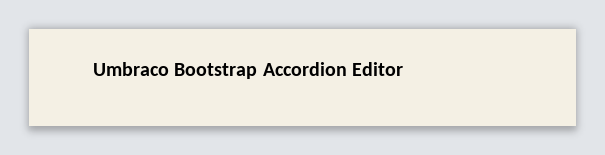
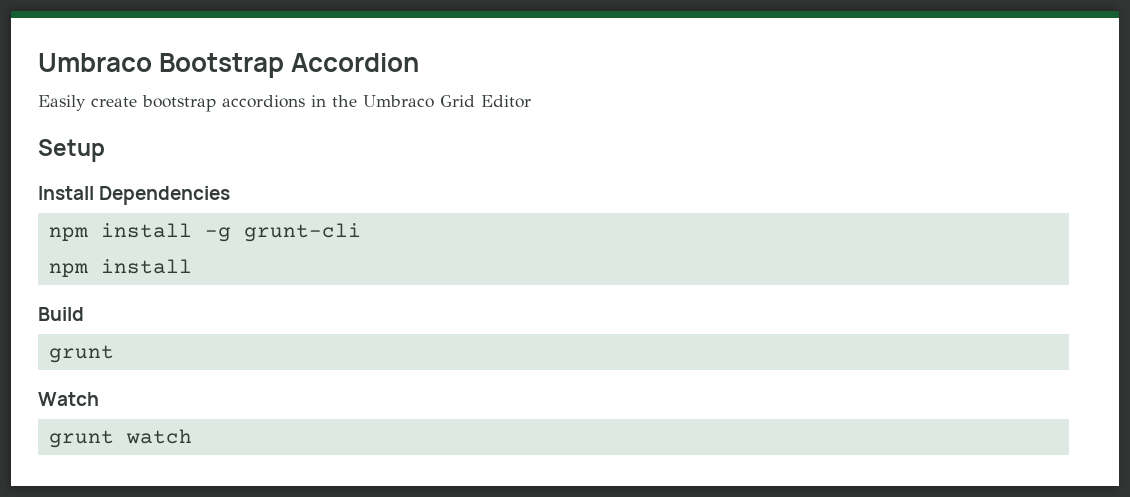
[351,62,403,76] Editor -> [38,95,531,112] [38,139,105,162] [38,186,231,205] [48,223,361,242] [48,259,192,277] [38,307,84,321] [48,345,114,363] [38,392,99,406] [48,429,192,448] // Easily create bootstrap accordions in the Umbraco Grid Editor // Setup // Install Dependencies // npm install -g grunt-cli // npm install // Build // grunt // Watch // grunt watch

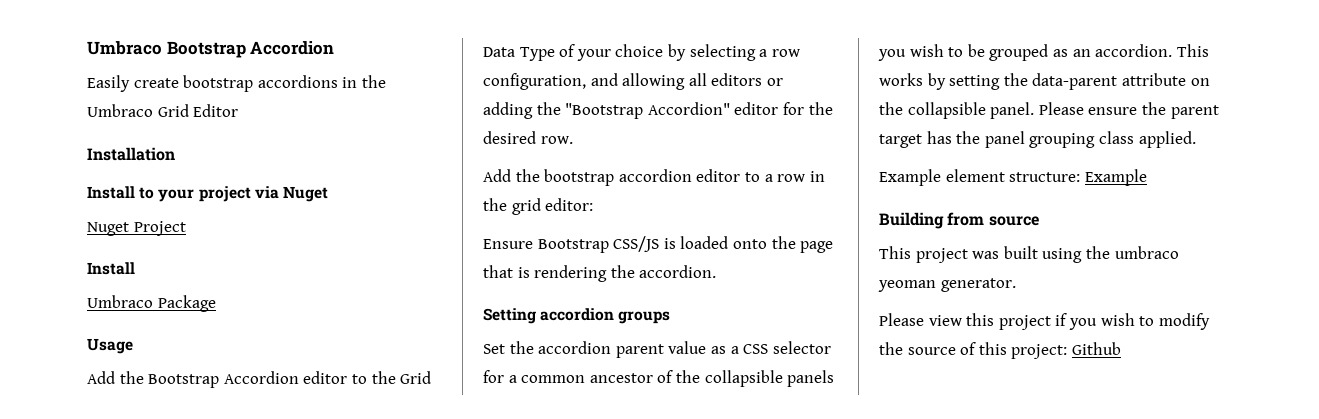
[38,139,105,162] [38,186,231,205] [48,223,361,242] [48,259,192,277] [38,307,84,321] [48,345,114,363] [38,392,99,406] [48,429,192,448] Setup // Install Dependencies // npm install -g grunt-cli // npm install // Build // grunt // Watch // grunt watch -> [87,147,175,161] [87,186,328,202] [87,221,186,236] [87,262,135,275] [87,295,216,312] [87,338,133,354] [87,371,432,388] [483,44,800,61] [483,73,783,90] [483,102,833,119] [483,131,573,144] [483,169,825,186] [483,198,594,215] [483,236,834,253] [483,265,717,282] [483,308,671,324] [483,341,831,358] [483,370,835,387] [878,44,1209,61] [879,73,1210,90] [879,102,1219,119] [879,131,1196,148] [879,169,1147,186] [879,212,1039,229] [879,246,1179,263] [878,278,1016,292] [879,313,1210,330] [879,342,1121,359] Installation // Install to your project via Nuget // Nuget Project // Install // Umbraco Package // Usage // Add the Bootstrap Accordion editor to the Grid Data Type of your choice by selecting a row configuration, and allowing all editors or adding the "Bootstrap Accordion" editor for the desired row. // Add the bootstrap accordion editor to a row in the grid editor: // Ensure Bootstrap CSS/JS is loaded onto the page that is rendering the accordion. // Setting accordion groups // Set the accordion parent value as a CSS selector for a common ancestor of the collapsible panels you wish to be grouped as an accordion. This works by setting the data-parent attribute on the collapsible panel. Please ensure the parent target has the panel grouping class applied. // Example element structure: Example // Building from source // This project was built using the umbraco yeoman generator. // Please view this project if you wish to modify the source of this project: Github

